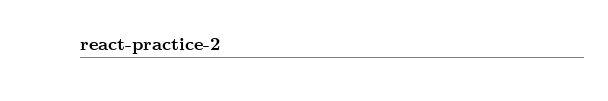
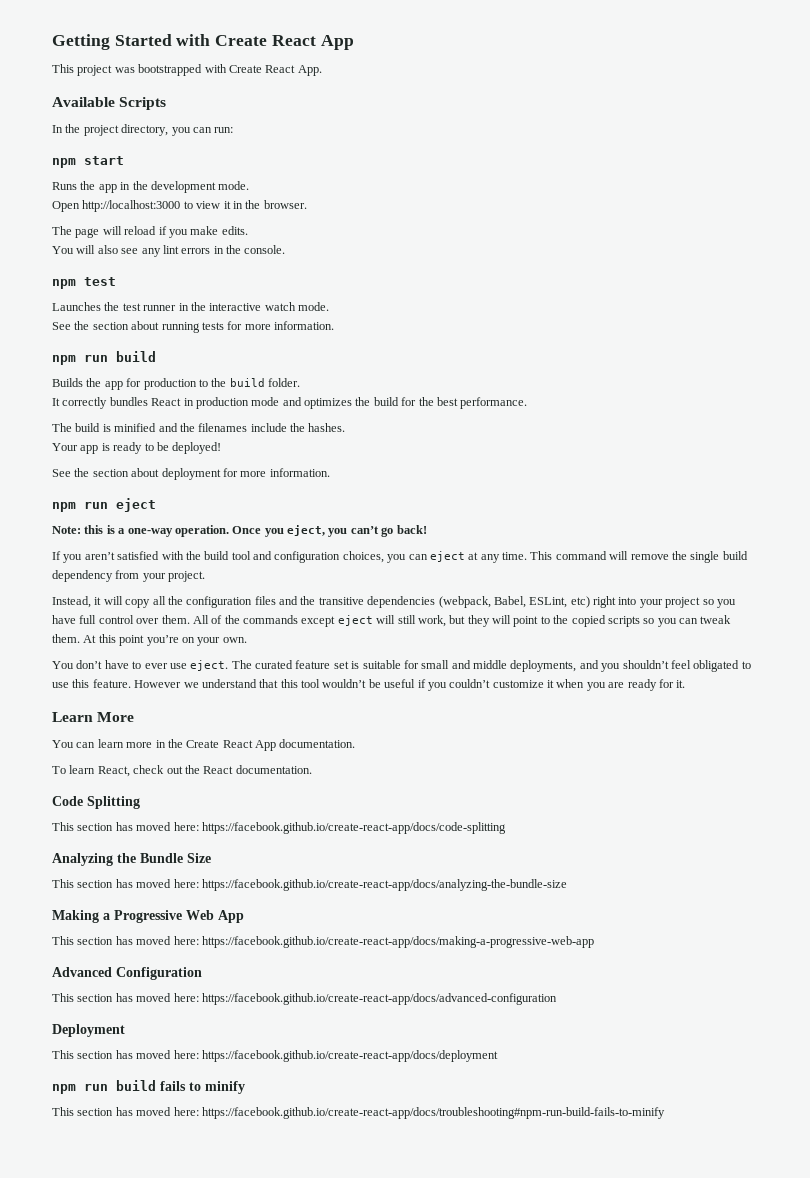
[80,38,220,54] react-practice-2 -> [52,34,354,50] [52,64,322,76] [52,97,167,110] [52,124,234,136] [52,156,124,168] [52,181,250,193] [52,200,307,212] [52,226,248,238] [52,245,286,257] [52,277,116,289] [52,302,329,311] [52,321,334,333] [52,351,156,365] [52,378,300,390] [52,397,528,409] [52,423,346,432] [52,442,222,454] [52,468,330,480] [52,498,156,512] [52,525,427,537] [52,551,748,563] [52,570,206,582] [52,596,736,608] [52,615,732,627] [52,634,247,646] [52,660,751,672] [52,679,686,691] [52,712,135,722] [52,739,356,751] [52,765,312,777] [52,796,140,809] [52,822,506,834] [52,853,211,866] [52,879,567,891] [52,910,244,923] [52,936,594,948] [52,967,202,980] [52,993,557,1005] [52,1024,125,1037] [52,1050,498,1062] [52,1080,245,1094] [52,1107,665,1119] Getting Started with Create React App // This project was bootstrapped with Create React App. // Available Scripts // In the project directory, you can run: // npm start // Runs the app in the development mode. // Open http://localhost:3000 to view it in the browser. // The page will reload if you make edits. // You will also see any lint errors in the console. // npm test // Launches the test runner in the interactive watch mode. // See the section about running tests for more information. // npm run build // Builds the app for production to the build folder. // It correctly bundles React in production mode and optimizes the build for the best performance. // The build is minified and the filenames include the hashes. // Your app is ready to be deployed! // See the section about deployment for more information. // npm run eject // Note: this is a one-way operation. Once you eject, you can’t go back! // If you aren’t satisfied with the build tool and configuration choices, you can eject at any time. This command will remove the single build dependency from your project. // Instead, it will copy all the configuration files and the transitive dependencies (webpack, Babel, ESLint, etc) right into your project so you have full control over them. All of the commands except eject will still work, but they will point to the copied scripts so you can tweak them. At this point you’re on your own. // You don’t have to ever use eject. The curated feature set is suitable for small and middle deployments, and you shouldn’t feel obligated to use this feature. However we understand that this tool wouldn’t be useful if you couldn’t customize it when you are ready for it. // Learn More // You can learn more in the Create React App documentation. // To learn React, check out the React documentation. // Code Splitting // This section has moved here: https://facebook.github.io/create-react-app/docs/code-splitting // Analyzing the Bundle Size // This section has moved here: https://facebook.github.io/create-react-app/docs/analyzing-the-bundle-size // Making a Progressive Web App // This section has moved here: https://facebook.github.io/create-react-app/docs/making-a-progressive-web-app // Advanced Configuration // This section has moved here: https://facebook.github.io/create-react-app/docs/advanced-configuration // Deployment // This section has moved here: https://facebook.github.io/create-react-app/docs/deployment // npm run build fails to minify // This section has moved here: https://facebook.github.io/create-react-app/docs/troubleshooting#npm-run-build-fails-to-minify

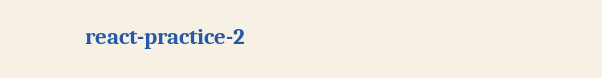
[52,34,354,50] [52,64,322,76] [52,97,167,110] [52,124,234,136] [52,156,124,168] [52,181,250,193] [52,200,307,212] [52,226,248,238] [52,245,286,257] [52,277,116,289] [52,302,329,311] [52,321,334,333] [52,351,156,365] [52,378,300,390] [52,397,528,409] [52,423,346,432] [52,442,222,454] [52,468,330,480] [52,498,156,512] [52,525,427,537] [52,551,748,563] [52,570,206,582] [52,596,736,608] [52,615,732,627] [52,634,247,646] [52,660,751,672] [52,679,686,691] [52,712,135,722] [52,739,356,751] [52,765,312,777] [52,796,140,809] [52,822,506,834] [52,853,211,866] [52,879,567,891] [52,910,244,923] [52,936,594,948] [52,967,202,980] [52,993,557,1005] [52,1024,125,1037] [52,1050,498,1062] [52,1080,245,1094] [52,1107,665,1119] Getting Started with Create React App // This project was bootstrapped with Create React App. // Available Scripts // In the project directory, you can run: // npm start // Runs the app in the development mode. // Open http://localhost:3000 to view it in the browser. // The page will reload if you make edits. // You will also see any lint errors in the console. // npm test // Launches the test runner in the interactive watch mode. // See the section about running tests for more information. // npm run build // Builds the app for production to the build folder. // It correctly bundles React in production mode and optimizes the build for the best performance. // The build is minified and the filenames include the hashes. // Your app is ready to be deployed! // See the section about deployment for more information. // npm run eject // Note: this is a one-way operation. Once you eject, you can’t go back! // If you aren’t satisfied with the build tool and configuration choices, you can eject at any time. This command will remove the single build dependency from your project. // Instead, it will copy all the configuration files and the transitive dependencies (webpack, Babel, ESLint, etc) right into your project so you have full control over them. All of the commands except eject will still work, but they will point to the copied scripts so you can tweak them. At this point you’re on your own. // You don’t have to ever use eject. The curated feature set is suitable for small and middle deployments, and you shouldn’t feel obligated to use this feature. However we understand that this tool wouldn’t be useful if you couldn’t customize it when you are ready for it. // Learn More // You can learn more in the Create React App documentation. // To learn React, check out the React documentation. // Code Splitting // This section has moved here: https://facebook.github.io/create-react-app/docs/code-splitting // Analyzing the Bundle Size // This section has moved here: https://facebook.github.io/create-react-app/docs/analyzing-the-bundle-size // Making a Progressive Web App // This section has moved here: https://facebook.github.io/create-react-app/docs/making-a-progressive-web-app // Advanced Configuration // This section has moved here: https://facebook.github.io/create-react-app/docs/advanced-configuration // Deployment // This section has moved here: https://facebook.github.io/create-react-app/docs/deployment // npm run build fails to minify // This section has moved here: https://facebook.github.io/create-react-app/docs/troubleshooting#npm-run-build-fails-to-minify -> [85,29,245,49] react-practice-2

